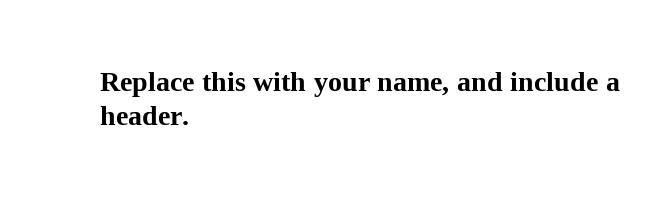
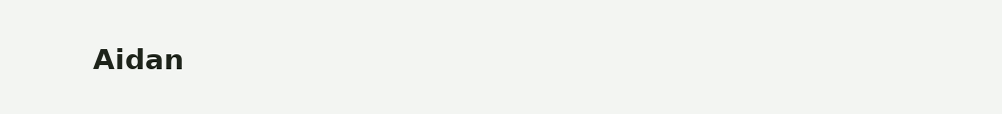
[100,72,620,97] [100,106,189,125] Replace this with your name, and include a header. -> [92,48,185,70] Aidan

